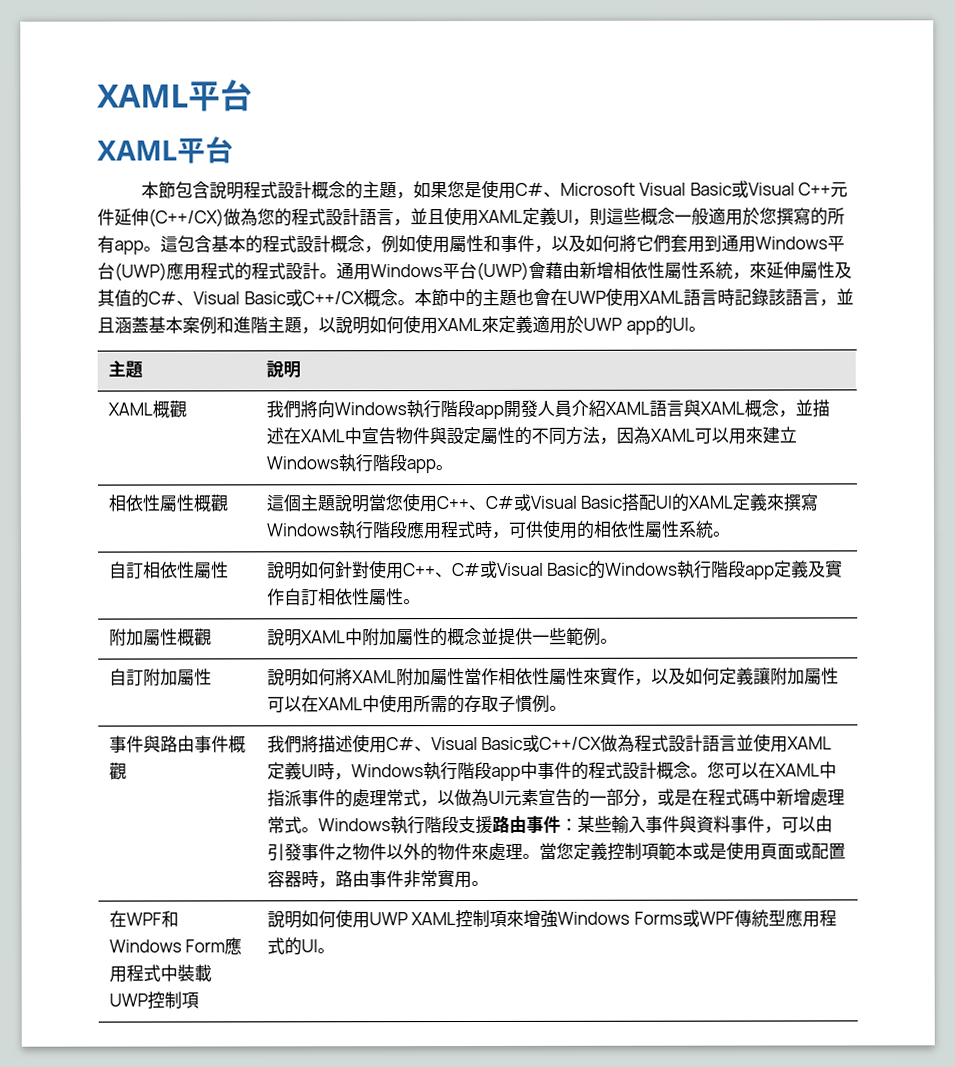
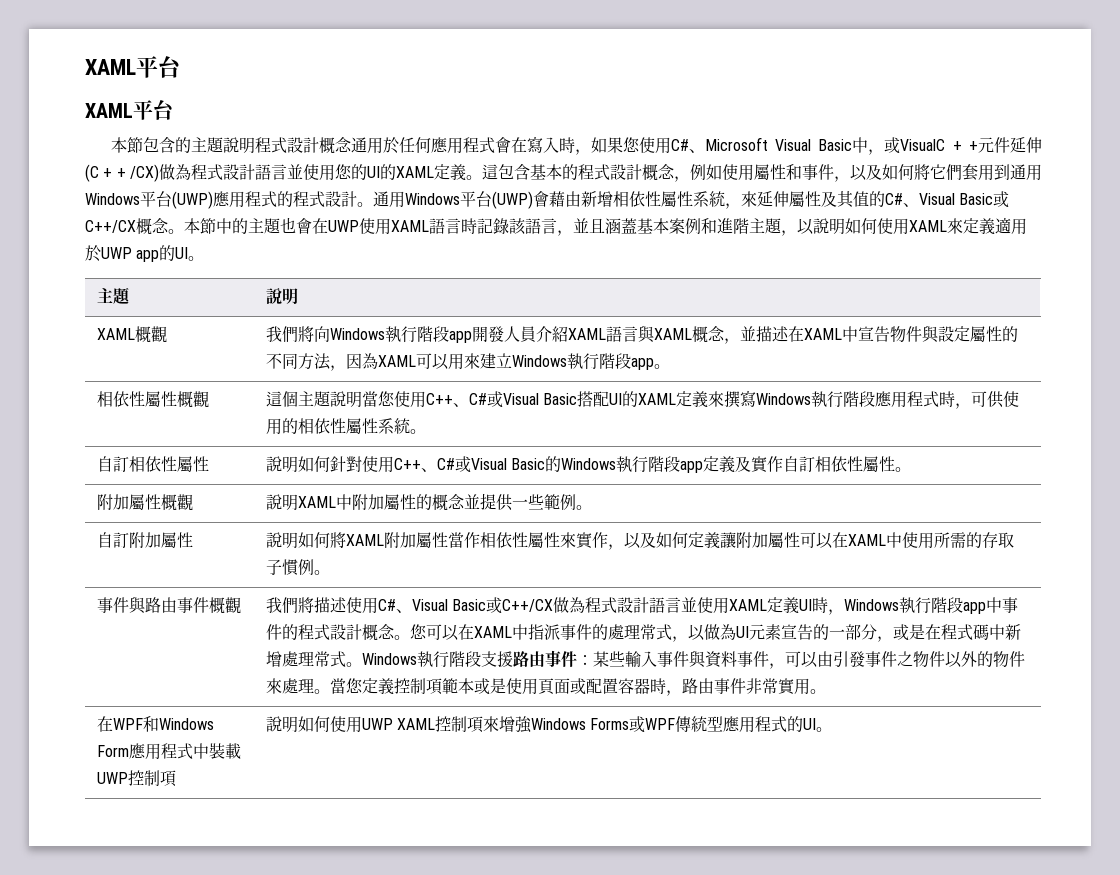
(210, 190) none -> [174,137,224,153] 的主題
[344,181,397,200] 的主題 -> [350,136,575,154] 通用於任何應用程式會在寫入時
[463,181,482,199] 是 -> (640, 144) none
[730,180,849,198] [97,207,845,228] [97,235,144,255] 或Visual C++元件延伸(C++/CX)做為您的程式設計語言，並且使用XAML定義UI，則這些概念一般適用於您撰寫的所有app -> [852,137,1042,155] [85,164,466,182] 中，或VisualC + +元件延伸(C + + /CX)做為程式設計語言並使用您的UI的XAML定義

